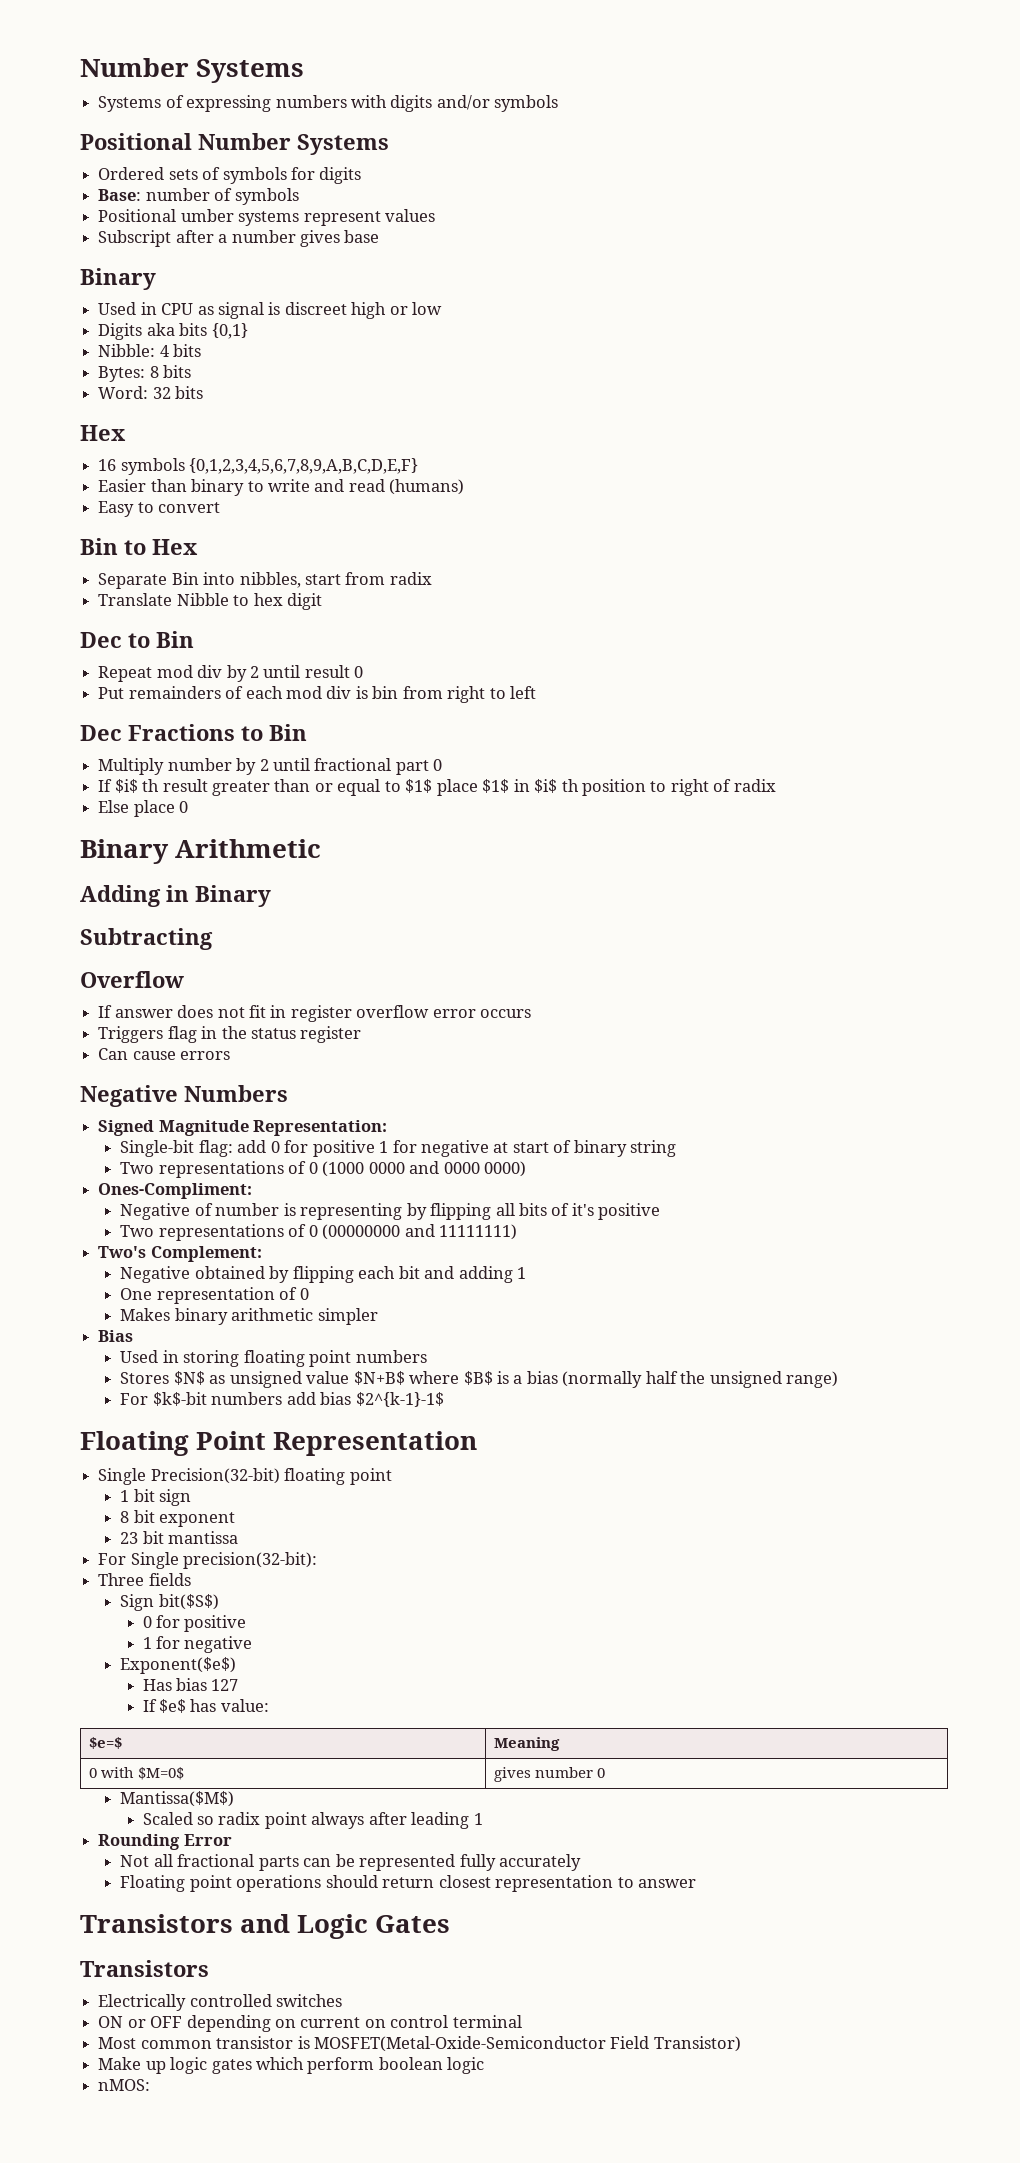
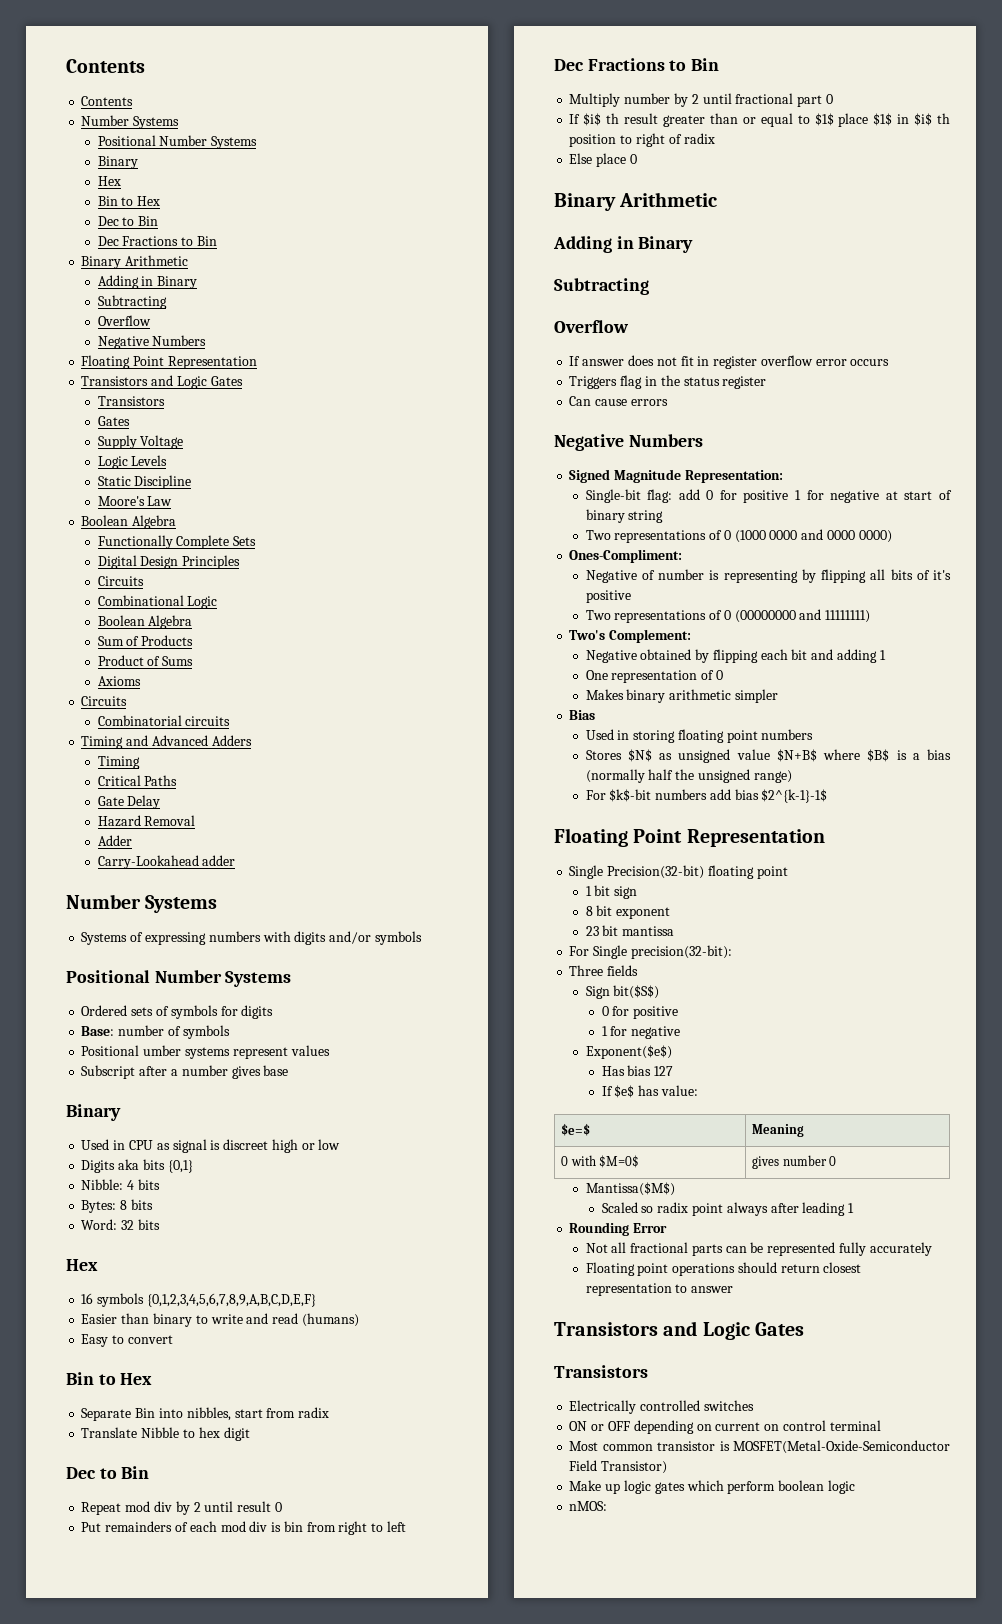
(80, 67) none -> [66,59,145,73] [81,96,134,106] [81,115,180,129] [97,135,258,149] [97,156,138,169] [97,176,121,186] [97,196,161,206] [97,216,159,226] [97,236,217,246] [81,255,189,269] [97,275,198,289] [97,295,167,309] [97,315,151,326] [97,335,207,349] [81,355,257,369] [81,375,243,389] [97,396,165,406] [97,416,130,426] [97,435,184,449] [97,455,168,469] [97,475,192,489] [97,496,173,506] [81,515,177,529] [97,535,257,549] [97,555,241,569] [97,576,144,586] [97,595,218,609] [97,615,193,629] [97,635,194,646] [97,655,194,666] [97,676,141,686] [81,696,128,706] [97,715,231,726] [81,735,252,749] [97,756,140,769] [97,775,178,786] [97,795,161,809] [97,815,196,827] [97,835,132,846] [97,855,236,869] Contents // Contents // Number Systems // Positional Number Systems // Binary // Hex // Bin to Hex // Dec to Bin // Dec Fractions to Bin // Binary Arithmetic // Adding in Binary // Subtracting // Overflow // Negative Numbers // Floating Point Representation // Transistors and Logic Gates // Transistors // Gates // Supply Voltage // Logic Levels // Static Discipline // Moore's Law // Boolean Algebra // Functionally Complete Sets // Digital Design Principles // Circuits // Combinational Logic // Boolean Algebra // Sum of Products // Product of Sums // Axioms // Circuits // Combinatorial circuits // Timing and Advanced Adders // Timing // Critical Paths // Gate Delay // Hazard Removal // Adder // Carry-Lookahead adder //

